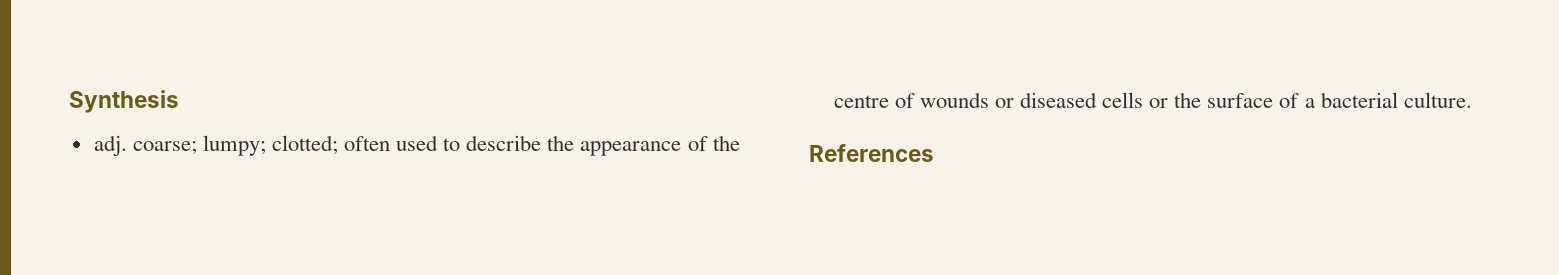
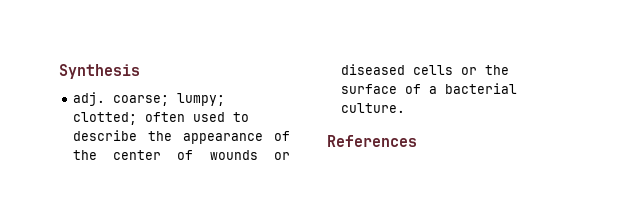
[833,95,889,108] centre -> [113,150,162,160] center

